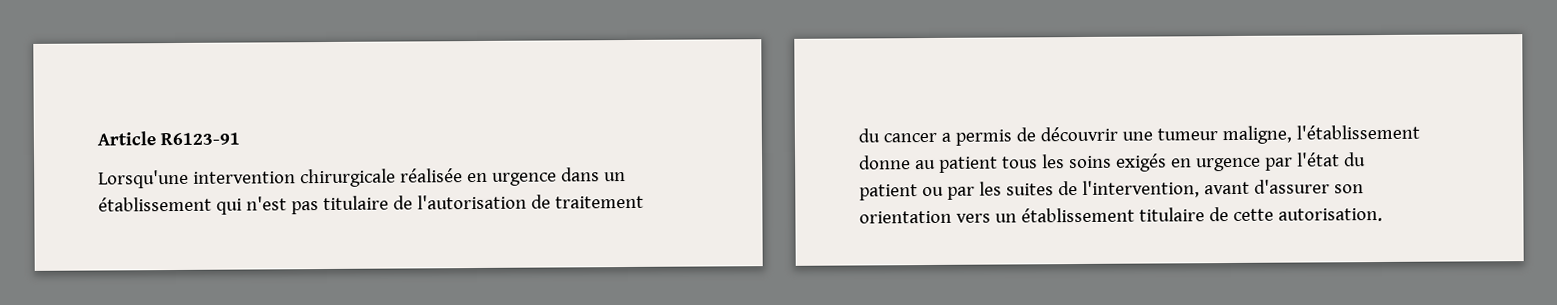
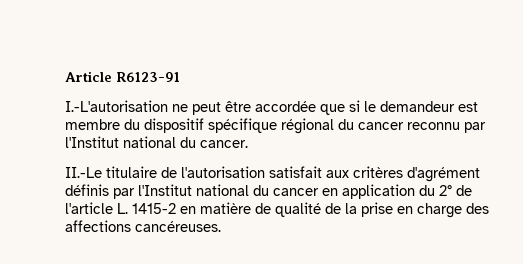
[98,167,626,189] [98,194,644,215] [858,124,1420,146] [859,152,1366,173] [859,179,1364,201] [859,207,1383,224] Lorsqu'une intervention chirurgicale réalisée en urgence dans un établissement qui n'est pas titulaire de l'autorisation de traitement du cancer a permis de découvrir une tumeur maligne, l'établissement donne au patient tous les soins exigés en urgence par l'état du patient ou par les suites de l'intervention, avant d'assurer son orientation vers un établissement titulaire de cette autorisation. -> [65,100,478,115] [65,118,486,134] [65,136,248,148] [65,166,480,182] [65,184,472,199] [65,202,489,218] [65,220,221,232] I.-L'autorisation ne peut être accordée que si le demandeur est membre du dispositif spécifique régional du cancer reconnu par l'Institut national du cancer. // II.-Le titulaire de l'autorisation satisfait aux critères d'agrément définis par l'Institut national du cancer en application du 2° de l'article L. 1415-2 en matière de qualité de la prise en charge des affections cancéreuses.

